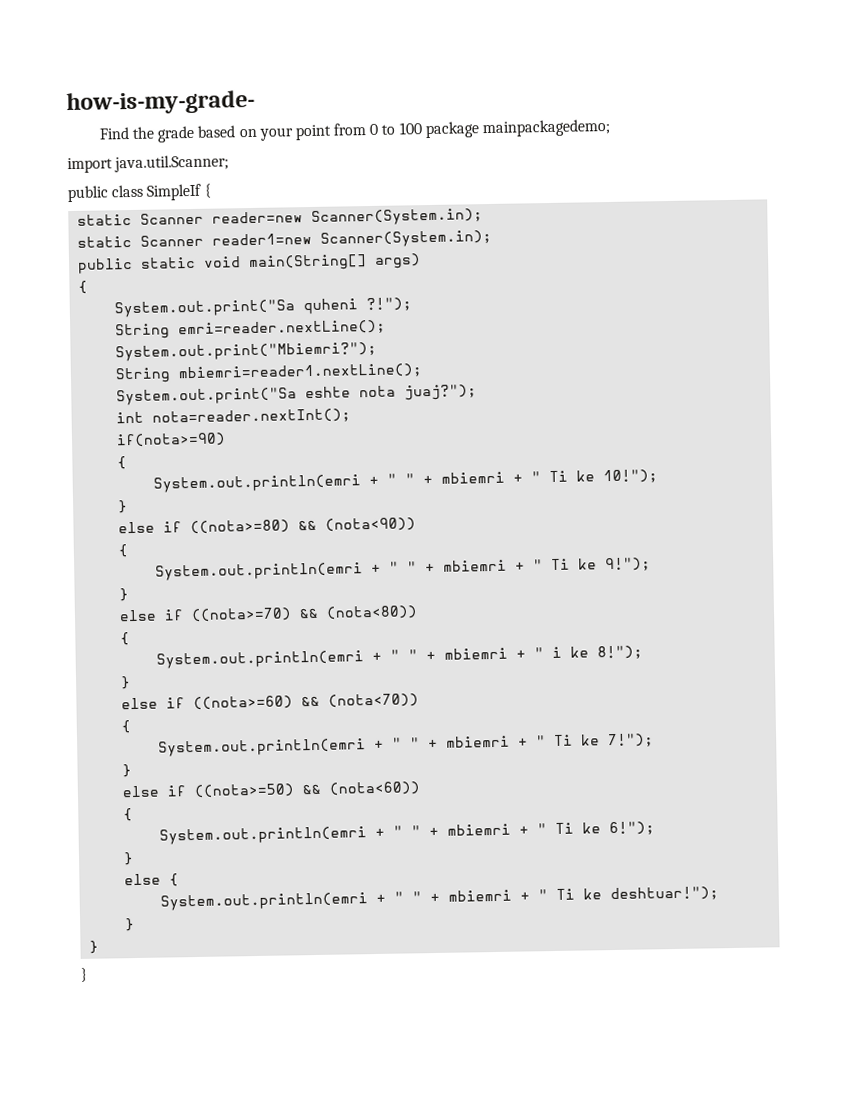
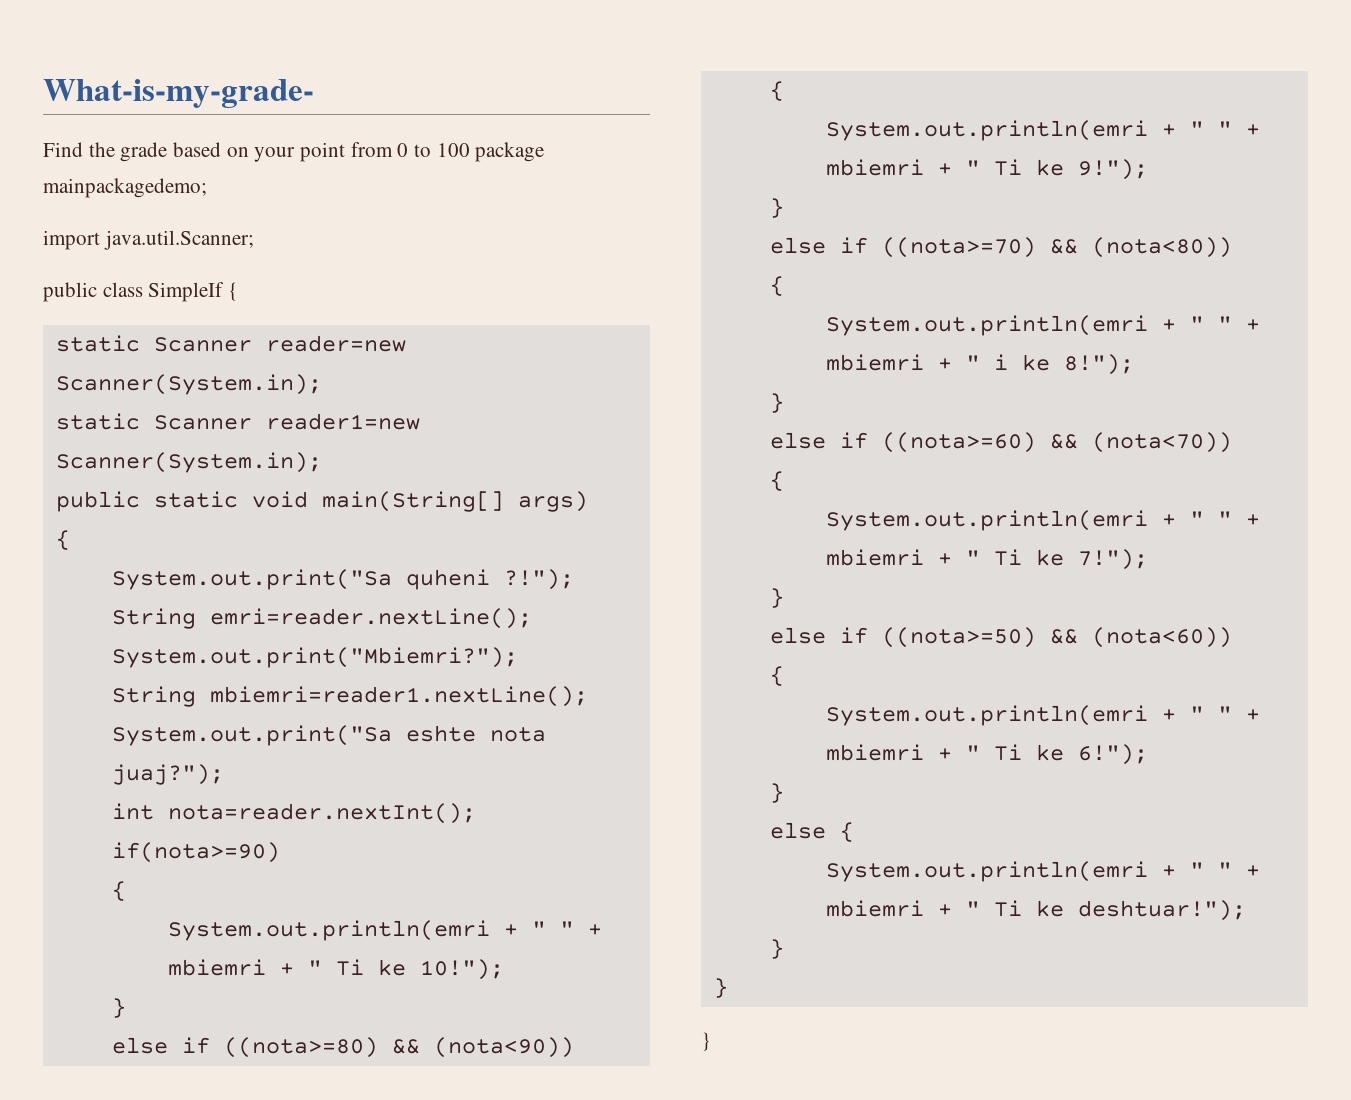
[66,89,255,116] how-is-my-grade- -> [43,79,314,108] What-is-my-grade-

